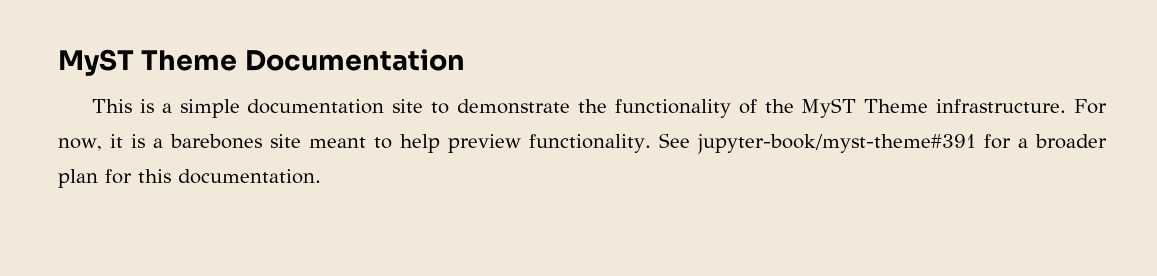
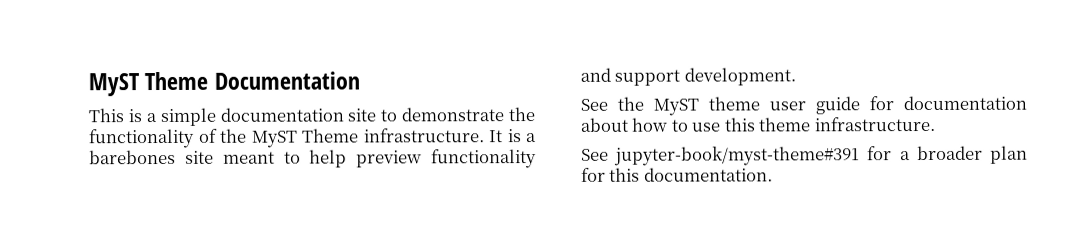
[1074,99,1107,114] [58,134,123,151] For now, it -> [489,130,503,143] It
[529,134,652,153] functionality. -> [431,149,537,169] [580,67,796,86] [580,95,1027,116] [580,116,936,132] functionality and support development. // See the MyST theme user guide for documentation about how to use this theme infrastructure. //

